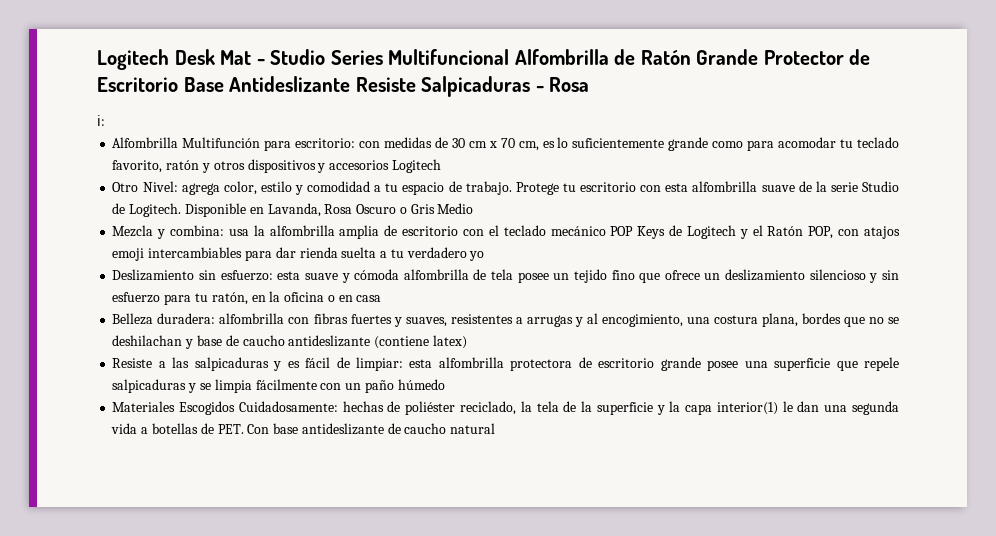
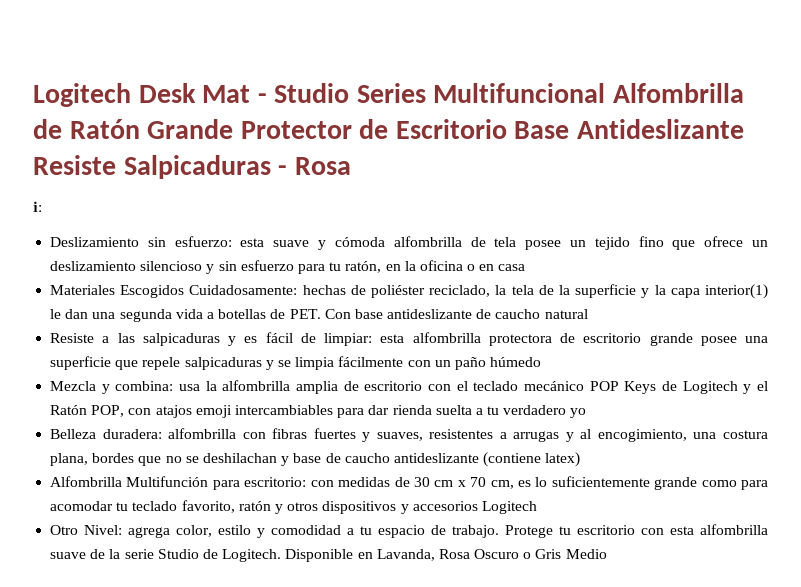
(105, 120) none -> [50,236,769,250] [50,260,526,274] [50,284,769,299] [50,309,588,322] [50,332,769,346] [50,356,542,370] [50,380,768,394] [50,405,587,418] [50,428,768,442] [50,452,581,467] // Deslizamiento sin esfuerzo: esta suave y cómoda alfombrilla de tela posee un tejido fino que ofrece un deslizamiento silencioso y sin esfuerzo para tu ratón, en la oficina o en casa // Materiales Escogidos Cuidadosamente: hechas de poliéster reciclado, la tela de la superficie y la capa interior(1) le dan una segunda vida a botellas de PET. Con base antideslizante de caucho natural // Resiste a las salpicaduras y es fácil de limpiar: esta alfombrilla protectora de escritorio grande posee una superficie que repele salpicaduras y se limpia fácilmente con un paño húmedo // Mezcla y combina: usa la alfombrilla amplia de escritorio con el teclado mecánico POP Keys de Logitech y el Ratón POP, con atajos emoji intercambiables para dar rienda suelta a tu verdadero yo // Belleza duradera: alfombrilla con fibras fuertes y suaves, resistentes a arrugas y al encogimiento, una costura plana, bordes que no se deshilachan y base de caucho antideslizante (contiene latex)
[112,225,901,239] [112,247,485,261] [112,269,899,283] [112,291,382,305] [112,313,899,327] [112,335,467,349] [112,357,900,371] [112,379,445,393] [112,401,899,415] [111,423,496,435] // Mezcla y combina: usa la alfombrilla amplia de escritorio con el teclado mecánico POP Keys de Logitech y el Ratón POP, con atajos emoji intercambiables para dar rienda suelta a tu verdadero yo // Deslizamiento sin esfuerzo: esta suave y cómoda alfombrilla de tela posee un tejido fino que ofrece un deslizamiento silencioso y sin esfuerzo para tu ratón, en la oficina o en casa // Belleza duradera: alfombrilla con fibras fuertes y suaves, resistentes a arrugas y al encogimiento, una costura plana, bordes que no se deshilachan y base de caucho antideslizante (contiene latex) // Resiste a las salpicaduras y es fácil de limpiar: esta alfombrilla protectora de escritorio grande posee una superficie que repele salpicaduras y se limpia fácilmente con un paño húmedo // Materiales Escogidos Cuidadosamente: hechas de poliéster reciclado, la tela de la superficie y la capa interior(1) le dan una segunda vida a botellas de PET. Con base antideslizante de caucho natural -> (607, 554) none

